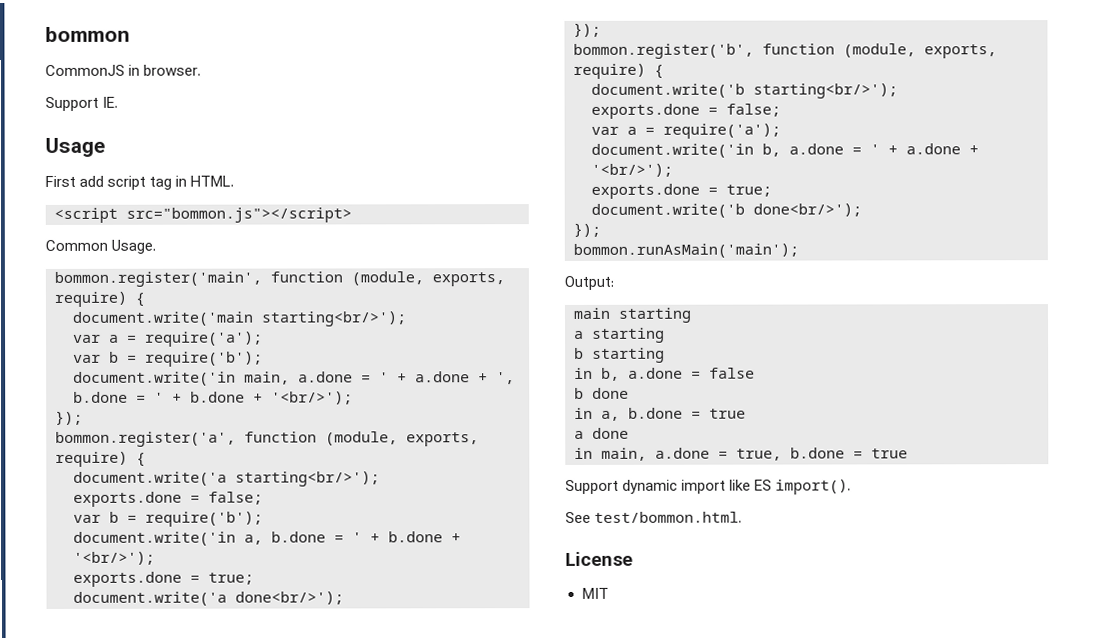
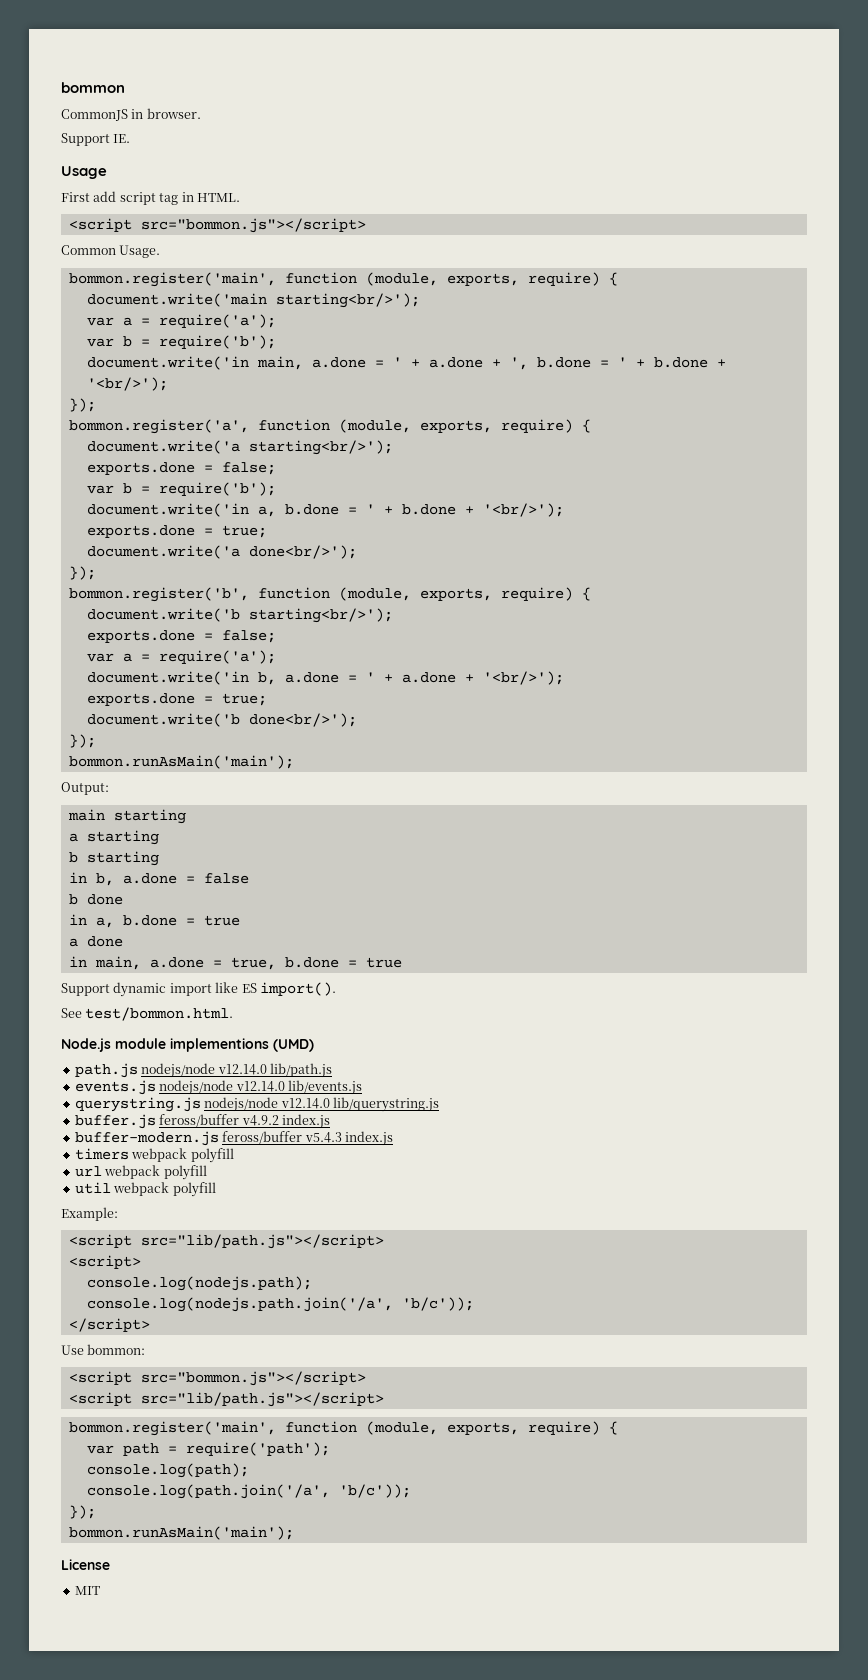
(743, 517) none -> [61,1038,314,1052] [74,1063,332,1078] [74,1080,362,1095] [74,1097,439,1112] [74,1114,330,1129] [74,1131,393,1146] [74,1148,234,1163] [74,1165,207,1180] [74,1182,216,1197] [61,1207,118,1221] [68,1234,384,1249] [68,1255,141,1269] [86,1276,312,1291] [86,1297,474,1312] [68,1318,150,1332] [61,1344,146,1355] [68,1371,366,1386] [68,1392,384,1407] [68,1421,618,1436] [86,1442,330,1456] [86,1463,249,1478] [86,1484,411,1499] [68,1505,96,1519] [68,1526,294,1540] // Node.js module implementions (UMD) // path.js nodejs/node v12.14.0 lib/path.js // events.js nodejs/node v12.14.0 lib/events.js // querystring.js nodejs/node v12.14.0 lib/querystring.js // buffer.js feross/buffer v4.9.2 index.js // buffer-modern.js feross/buffer v5.4.3 index.js // timers webpack polyfill // url webpack polyfill // util webpack polyfill // Example: // <script src="lib/path.js"></script> // <script> // console.log(nodejs.path); // console.log(nodejs.path.join('/a', 'b/c')); // </script> // Use bommon: // <script src="bommon.js"></script> // <script src="lib/path.js"></script> // bommon.register('main', function (module, exports, require) { // var path = require('path'); // console.log(path); // console.log(path.join('/a', 'b/c')); // }); // bommon.runAsMain('main');

